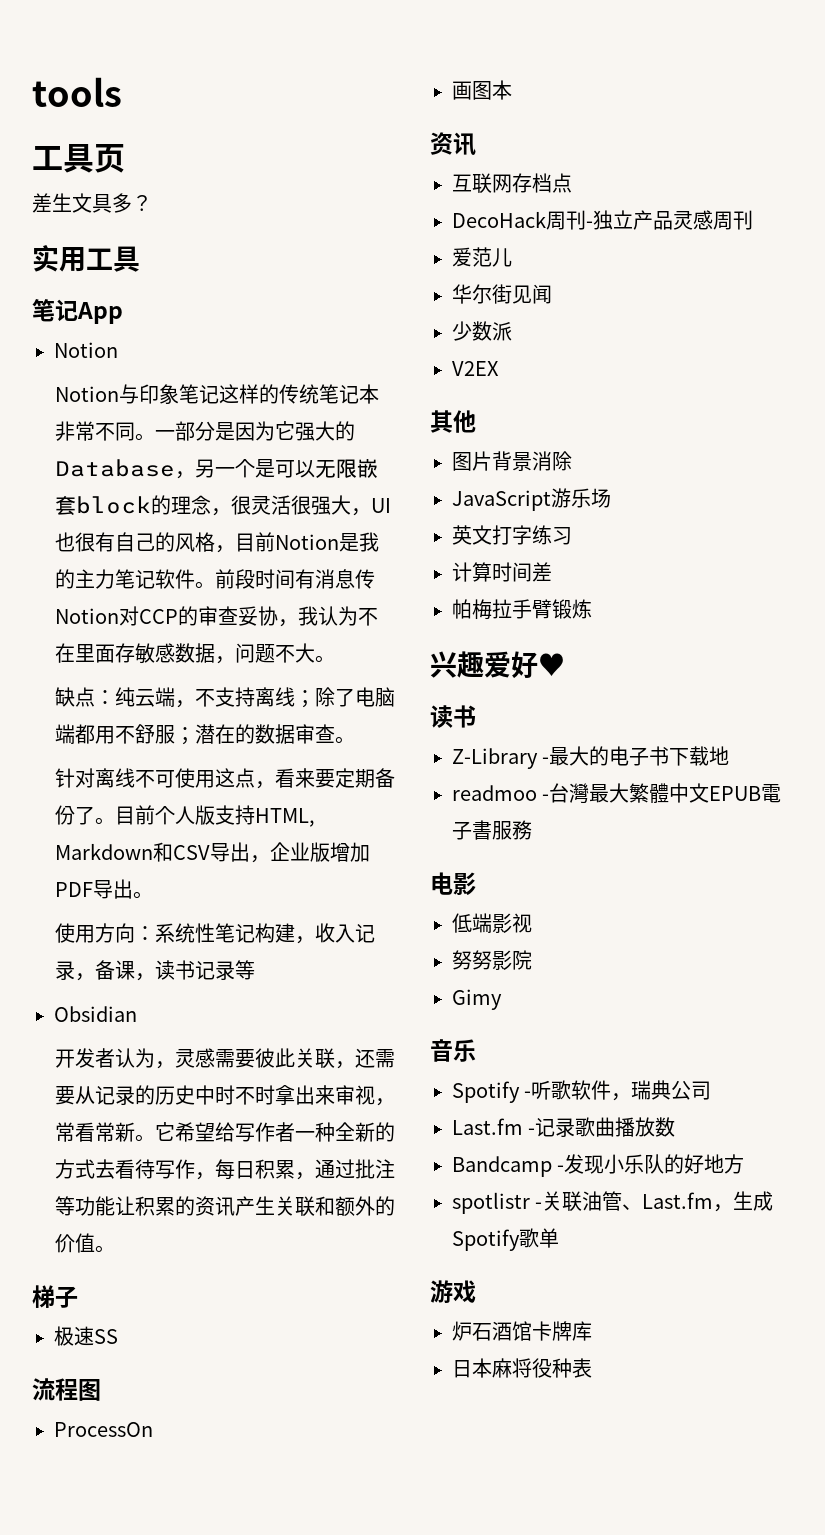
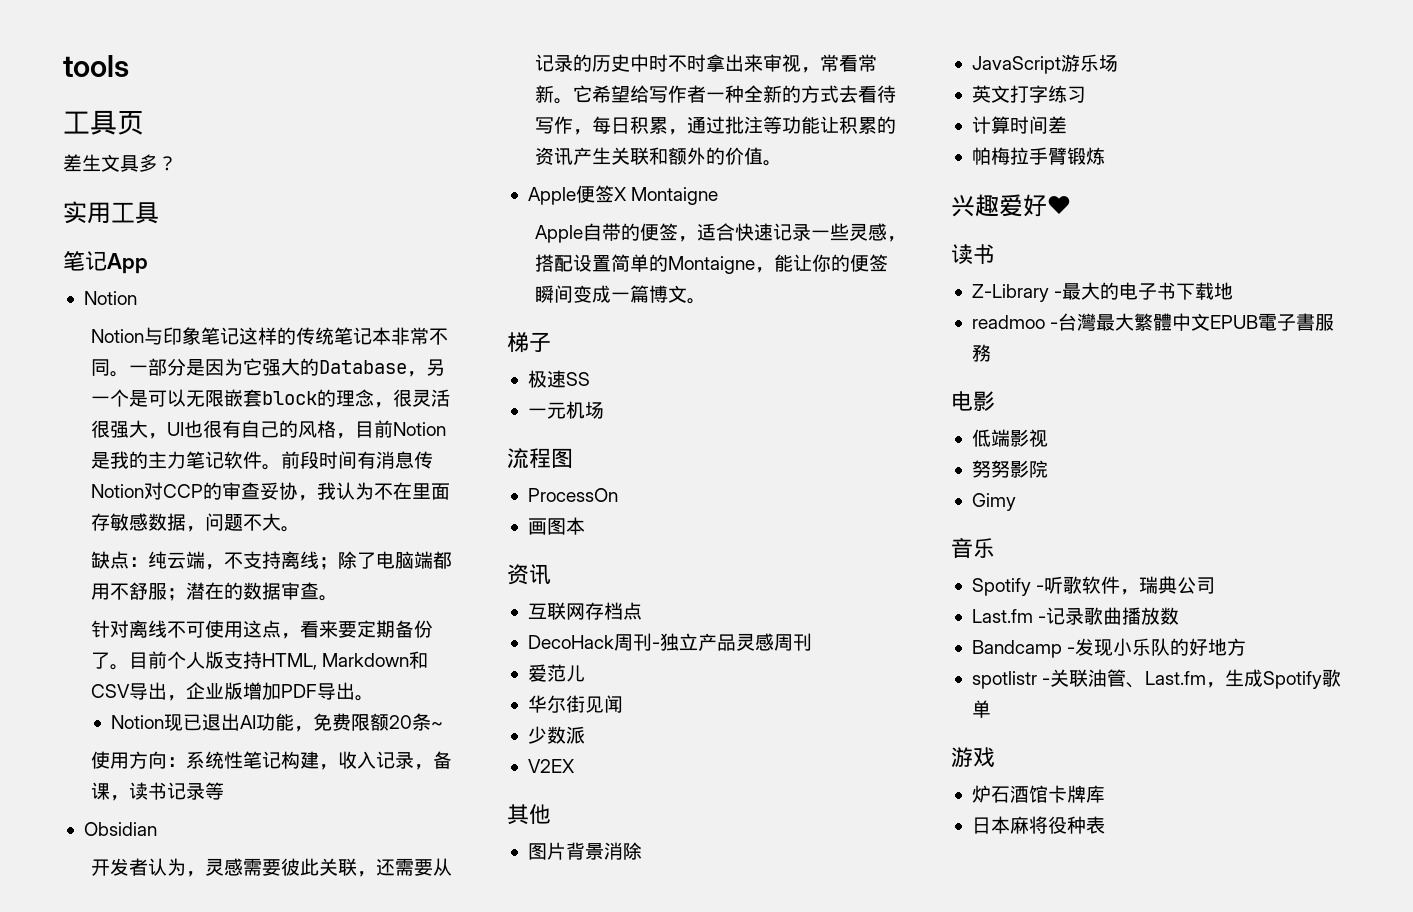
(153, 895) none -> [111,713,444,732] // Notion现已退出AI功能，免费限额20条~
(115, 1249) none -> [527,185,719,205] [534,223,906,243] [534,254,888,274] [534,285,706,304] // Apple便签X Montaigne // Apple自带的便签，适合快速记录一些灵感，搭配设置简单的Montaigne，能让你的便签瞬间变成一篇博文。
(118, 1336) none -> [527,401,604,419] // 一元机场

